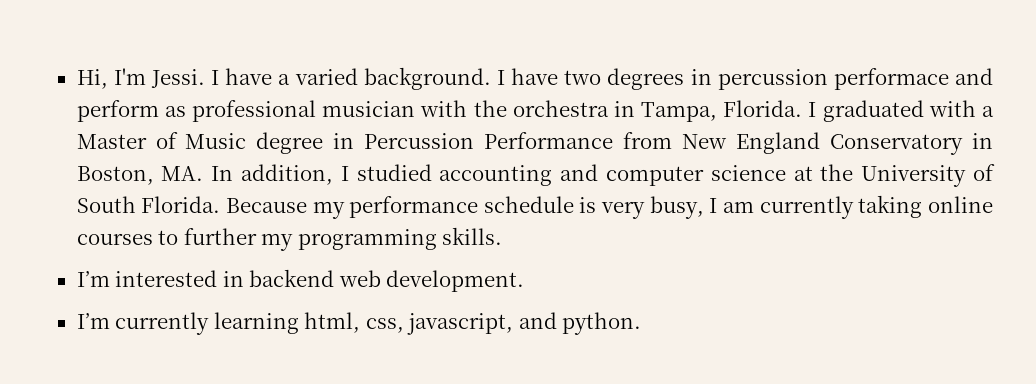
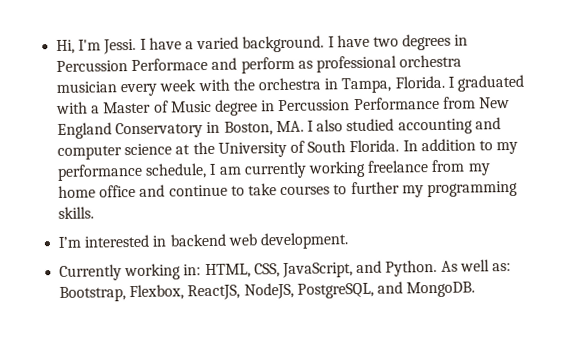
[717,68,949,90] percussion performace -> [56,57,209,72] Percussion Performace
[322,101,416,117] musician -> [399,54,463,68] [56,79,197,97] orchestra musician every week
[211,164,349,185] In addition, I -> [306,119,344,132] I also
[225,195,993,219] Because my performance schedule is very busy, I am currently taking online -> [402,138,519,155] [57,159,491,181] [58,183,277,198] In addition to my performance schedule, I am currently working freelance from my home office and continue to take
[76,312,642,335] I’m currently learning html, css, javascript, and python. -> [59,259,511,281] [59,281,476,302] Currently working in: HTML, CSS, JavaScript, and Python. As well as: Bootstrap, Flexbox, ReactJS, NodeJS, PostgreSQL, and MongoDB.

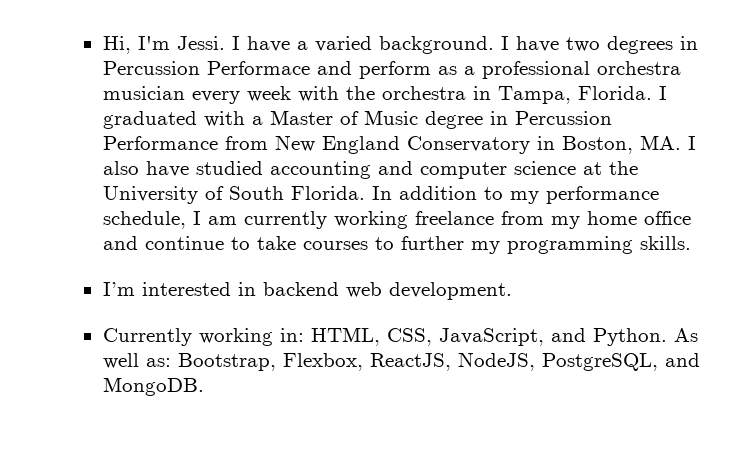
(313, 64) none -> [463,66,475,75] a
(344, 125) none -> [145,161,189,177] have

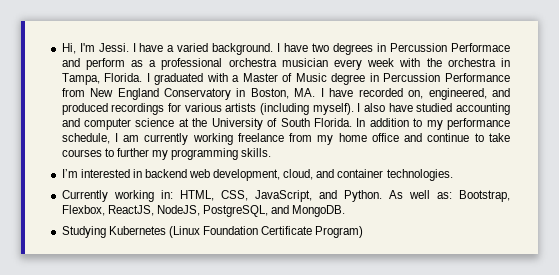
(696, 143) none -> [329,88,510,100] [61,103,361,115] have recorded on, engineered, and produced recordings for various artists (including myself). I
[388,282,512,300] development. -> [213,169,453,181] development, cloud, and container technologies.
(204, 386) none -> [61,226,364,238] // Studying Kubernetes (Linux Foundation Certificate Program)

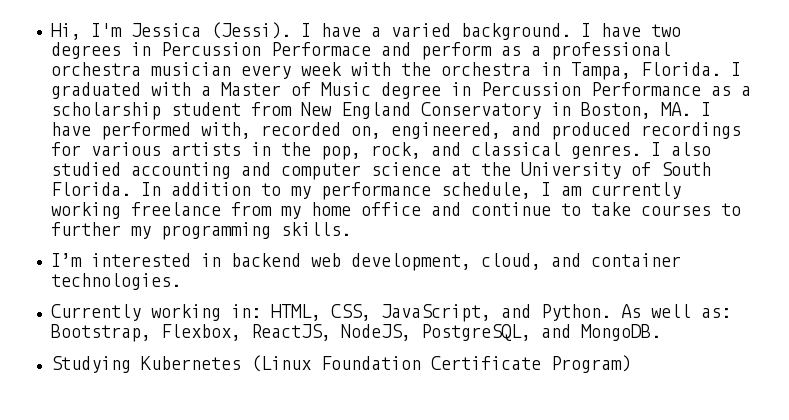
[98,43,129,52] Jessi. -> [130,22,291,39] Jessica (Jessi).
(510, 77) none -> [710,86,751,96] [50,102,241,120] as a scholarship student
(354, 92) none -> [100,122,251,140] performed with,
[259,103,354,115] (including myself). -> [250,142,641,160] in the pop, rock, and classical genres.
[388,103,413,112] have -> (711, 149) none

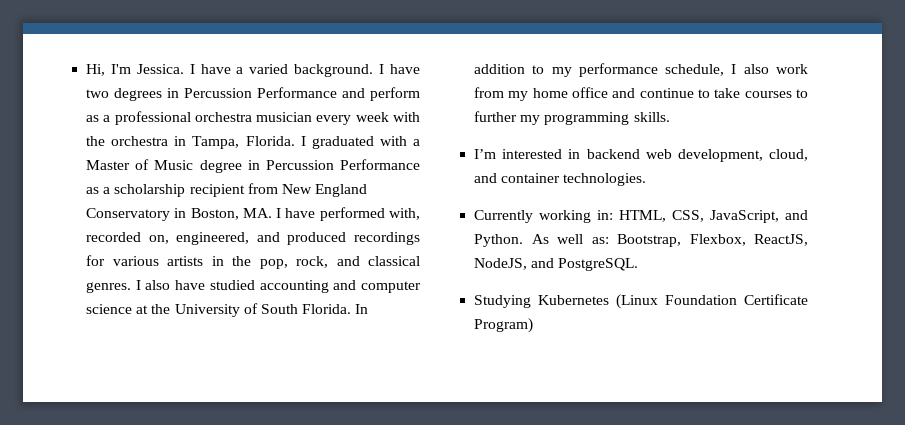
[130,22,291,39] Jessica (Jessi). -> [136,64,184,74] Jessica.
[270,42,371,56] Performace -> [257,87,338,98] Performance
[170,102,241,116] student -> [189,184,245,197] recipient
(711, 149) none -> [175,280,206,290] have
[560,182,681,199] [50,202,221,219] am currently working freelance -> [743,64,808,74] also work
[420,324,661,341] PostgreSQL, and MongoDB. -> [531,258,639,271] and PostgreSQL.

